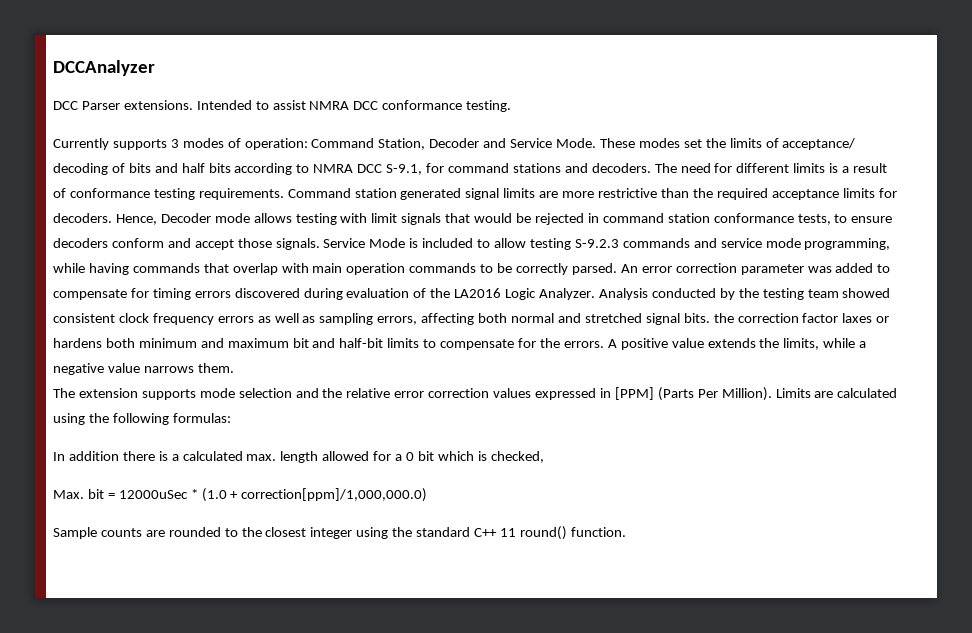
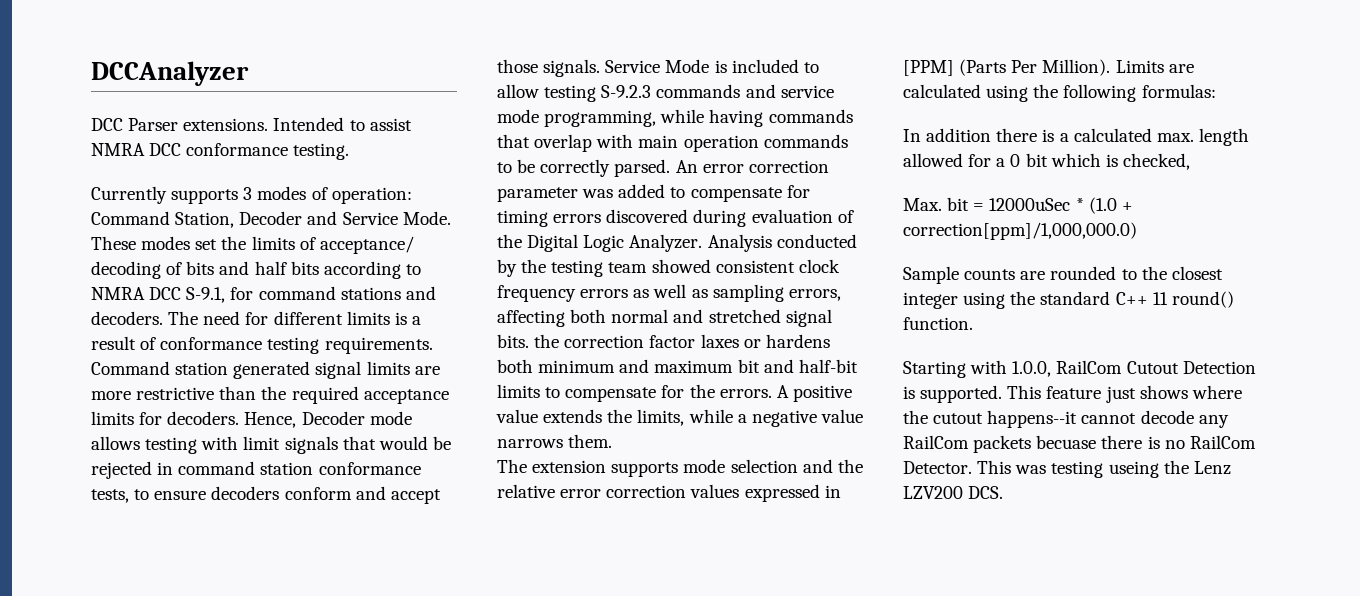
[454,288,502,298] LA2016 -> [527,234,579,252] Digital
(626, 532) none -> [903,360,1256,378] [903,385,1242,403] [903,410,1229,428] [903,435,1256,453] [903,460,1231,478] [903,486,1004,499] // Starting with 1.0.0, RailCom Cutout Detection is supported. This feature just shows where the cutout happens--it cannot decode any RailCom packets becuase there is no RailCom Detector. This was testing useing the Lenz LZV200 DCS.

